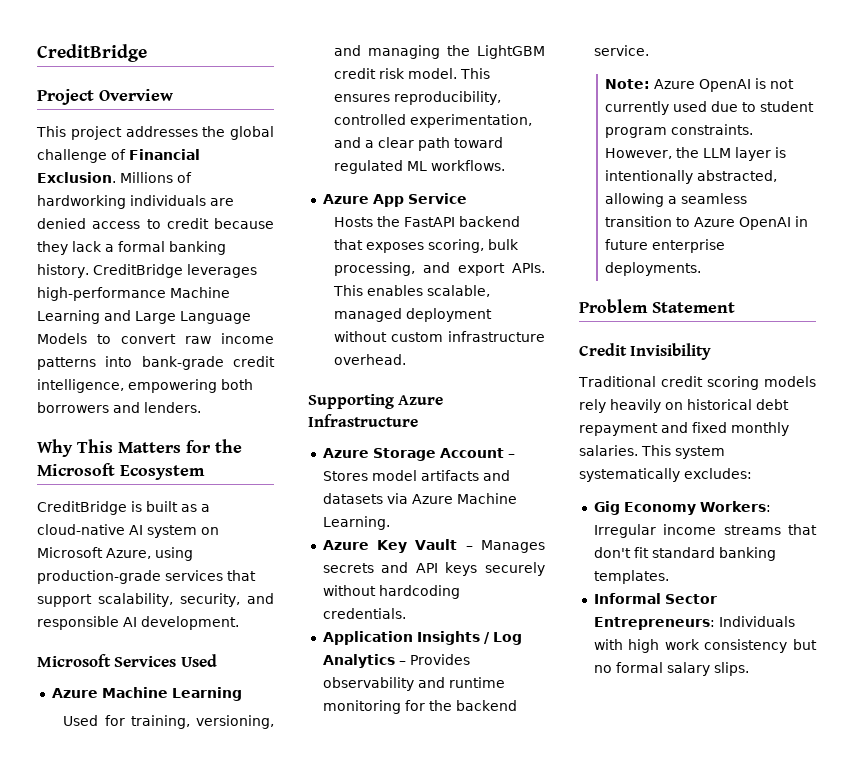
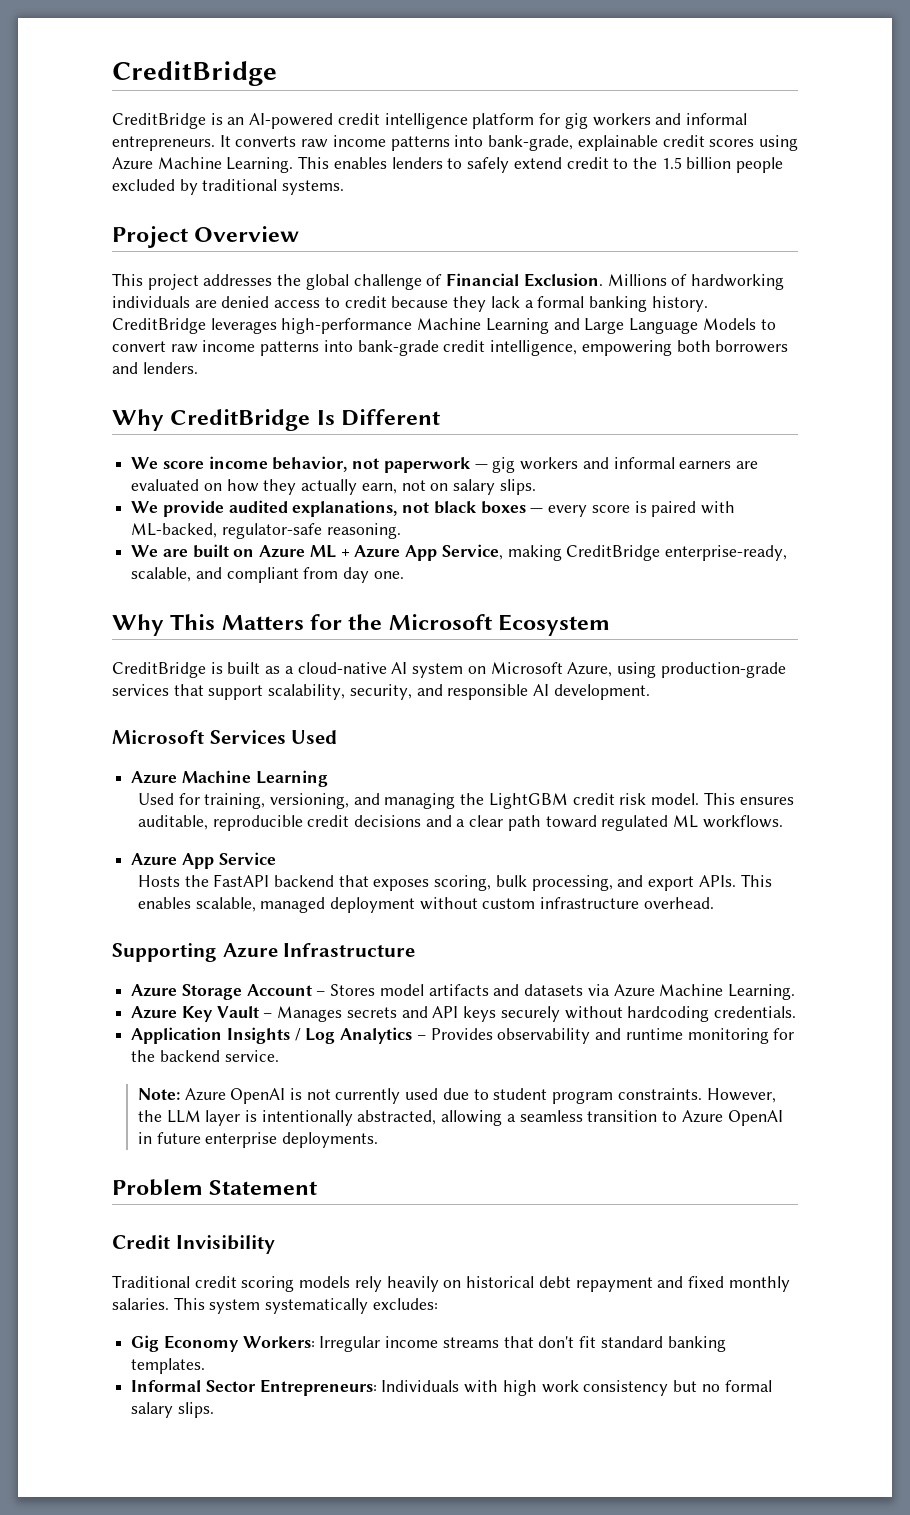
[37,44,147,62] CreditBridge -> [112,61,277,86] [112,113,747,129] [112,135,798,151] [112,156,784,173] [112,179,345,195] CreditBridge // CreditBridge is an AI-powered credit intelligence platform for gig workers and informal entrepreneurs. It converts raw income patterns into bank-grade, explainable credit scores using Azure Machine Learning. This enables lenders to safely extend credit to the 1.5 billion people excluded by traditional systems.
(201, 407) none -> [112,409,441,431] [131,456,758,473] [131,479,536,495] [131,500,735,517] [131,523,401,539] [131,544,787,561] [131,567,404,583] // Why CreditBridge Is Different // We score income behavior, not paperwork — gig workers and informal earners are evaluated on how they actually earn, not on salary slips. // We provide audited explanations, not black boxes — every score is paired with ML-backed, regulator-safe reasoning. // We are built on Azure ML + Azure App Service, making CreditBridge enterprise-ready, scalable, and compliant from day one.
[394,91,502,105] [334,114,533,128] reproducibility, controlled experimentation, -> [137,815,422,831] auditable, reproducible credit decisions

